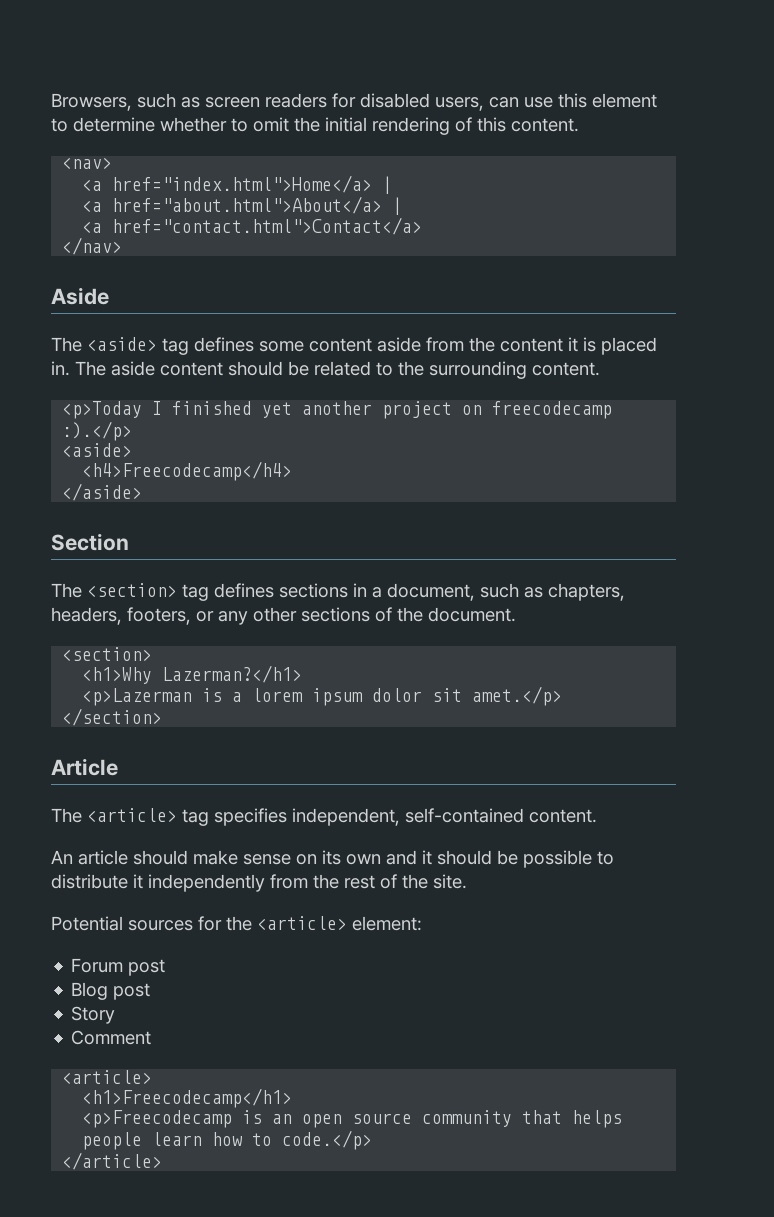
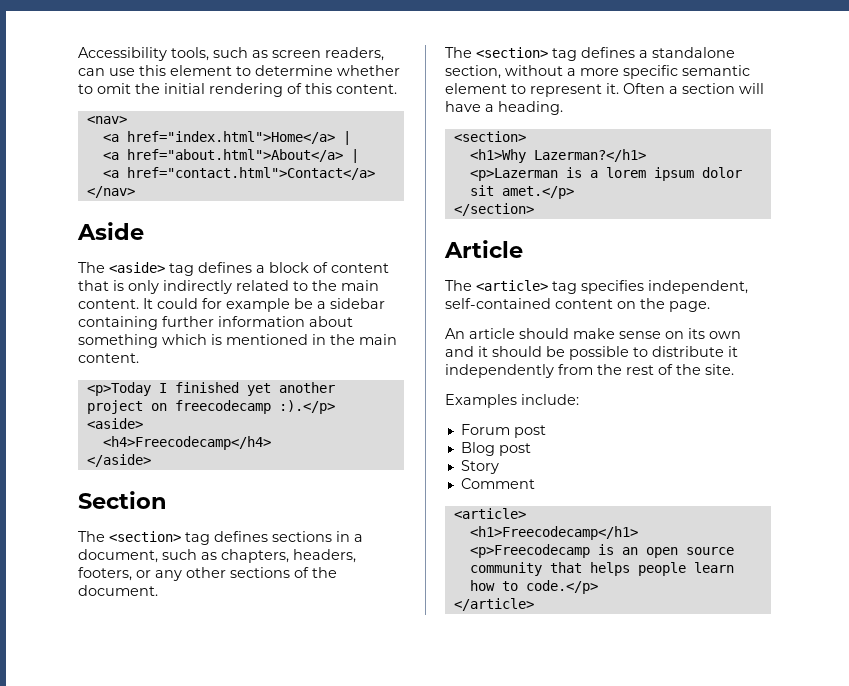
[51,93,132,111] Browsers, -> [78,47,209,61] Accessibility tools,
[265,93,484,111] readers for disabled users, -> [325,47,384,61] readers,
[259,337,657,355] [51,361,527,379] some content aside from the content it is placed in. The aside content should be related to the surrounding -> [256,262,389,273] [78,280,379,294] [78,298,385,312] [78,316,353,330] [78,334,397,348] a block of content that is only indirectly related to the main content. It could for example be a sidebar containing further information about something which is mentioned in the main
(516, 614) none -> [445,47,735,61] [445,65,750,79] [445,83,764,97] [445,101,563,115] // The <section> tag defines a standalone section, without a more specific semantic element to represent it. Often a section will have a heading.
[529,809,597,823] content. -> [555,298,710,312] content on the page.
[51,916,422,931] Potential sources for the <article> element: -> [445,394,579,408] Examples include:

